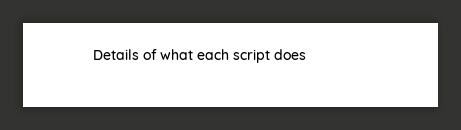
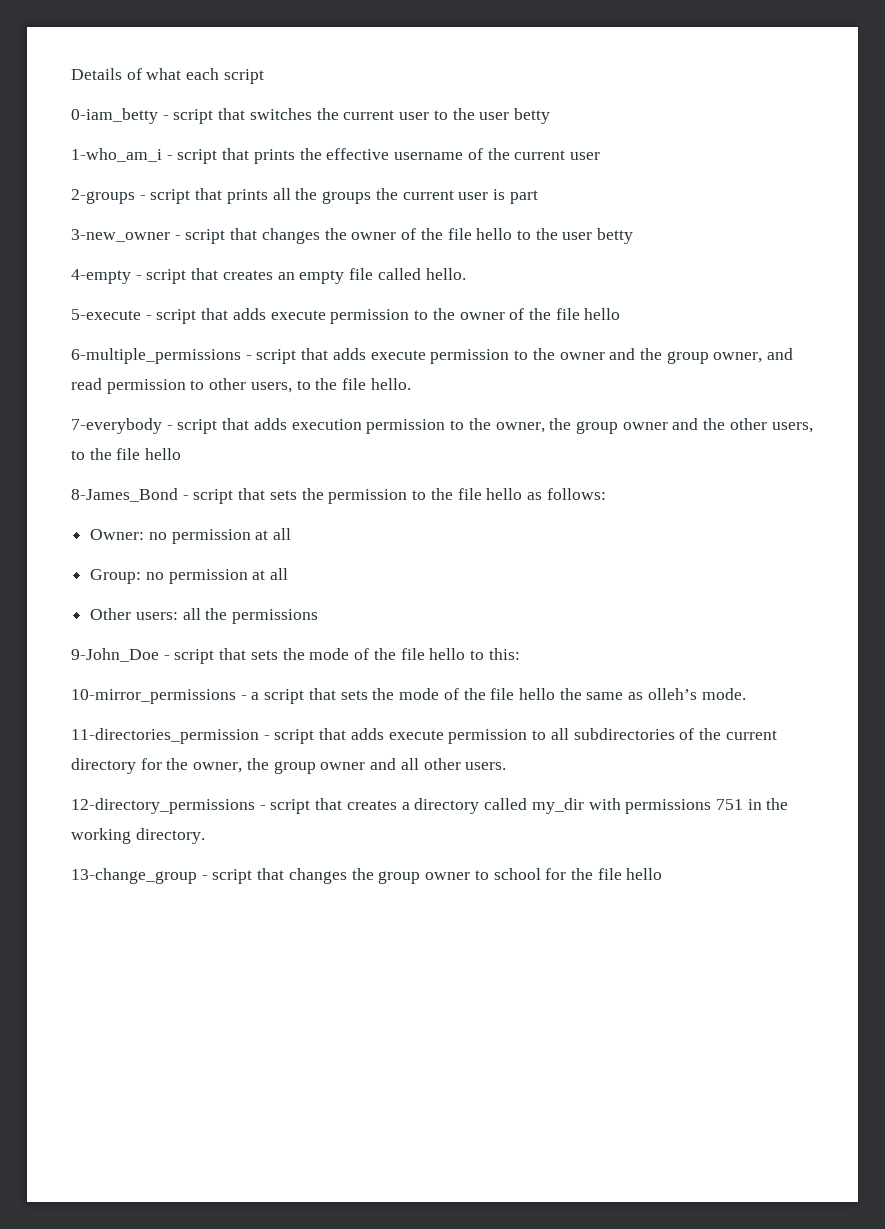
[274,49,306,60] does -> [71,108,550,124] [71,148,600,164] [71,188,538,204] [71,228,634,244] [71,268,466,284] [71,308,621,324] [71,348,794,364] [71,378,411,394] [71,418,813,434] [71,448,182,460] [71,488,606,504] [90,528,292,544] [90,568,289,584] [90,608,319,624] [71,648,520,664] [71,688,746,704] [71,728,777,744] [71,758,507,774] [71,798,789,814] [71,828,205,844] [71,868,663,884] // 0-iam_betty - script that switches the current user to the user betty // 1-who_am_i - script that prints the effective username of the current user // 2-groups - script that prints all the groups the current user is part // 3-new_owner - script that changes the owner of the file hello to the user betty // 4-empty - script that creates an empty file called hello. // 5-execute - script that adds execute permission to the owner of the file hello // 6-multiple_permissions - script that adds execute permission to the owner and the group owner, and read permission to other users, to the file hello. // 7-everybody - script that adds execution permission to the owner, the group owner and the other users, to the file hello // 8-James_Bond - script that sets the permission to the file hello as follows: // Owner: no permission at all // Group: no permission at all // Other users: all the permissions // 9-John_Doe - script that sets the mode of the file hello to this: // 10-mirror_permissions - a script that sets the mode of the file hello the same as olleh’s mode. // 11-directories_permission - script that adds execute permission to all subdirectories of the current directory for the owner, the group owner and all other users. // 12-directory_permissions - script that creates a directory called my_dir with permissions 751 in the working directory. // 13-change_group - script that changes the group owner to school for the file hello

